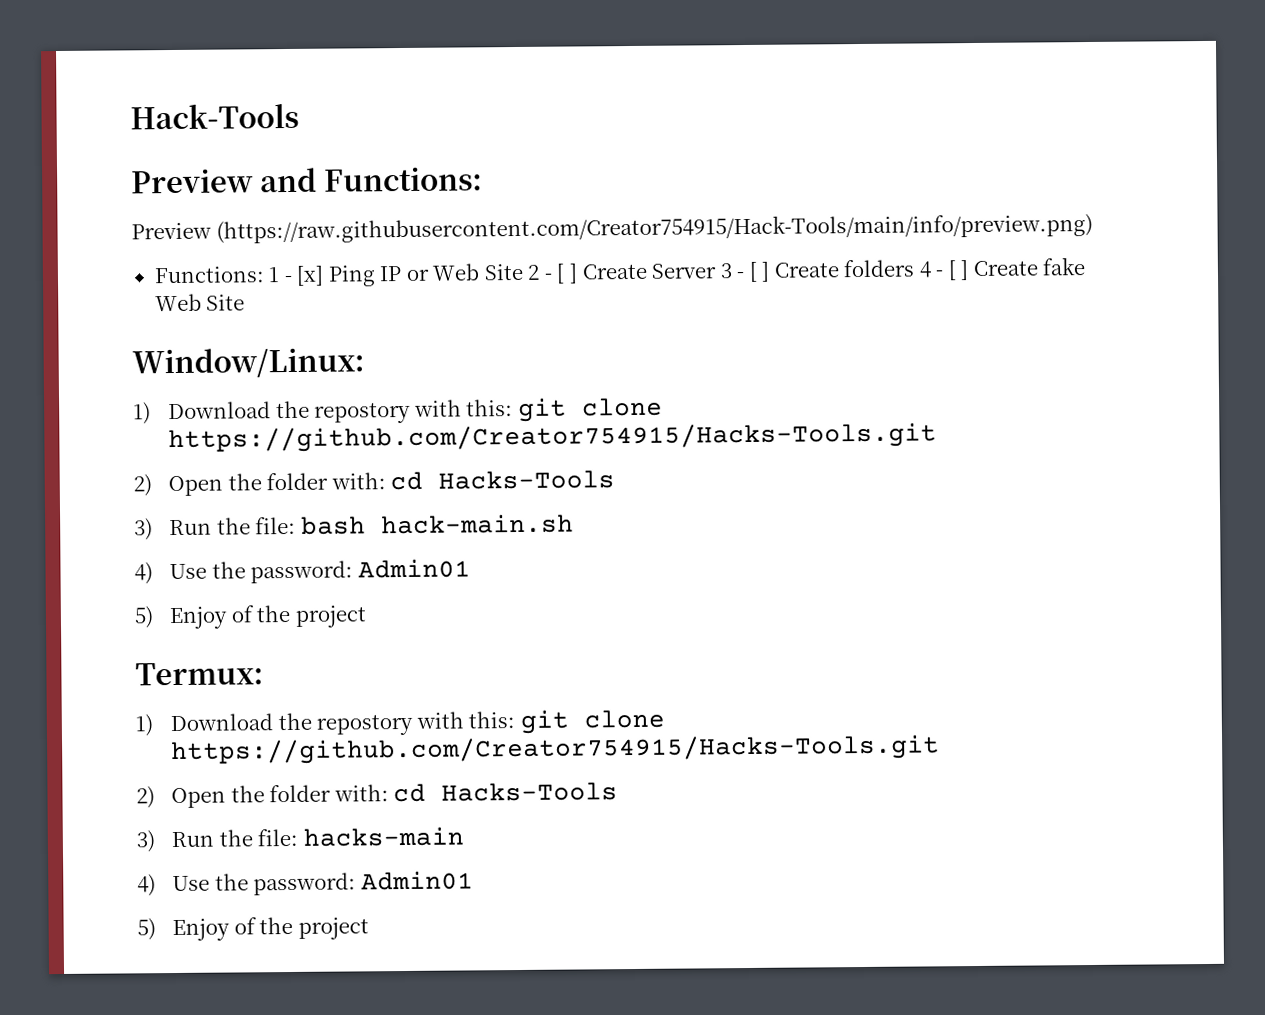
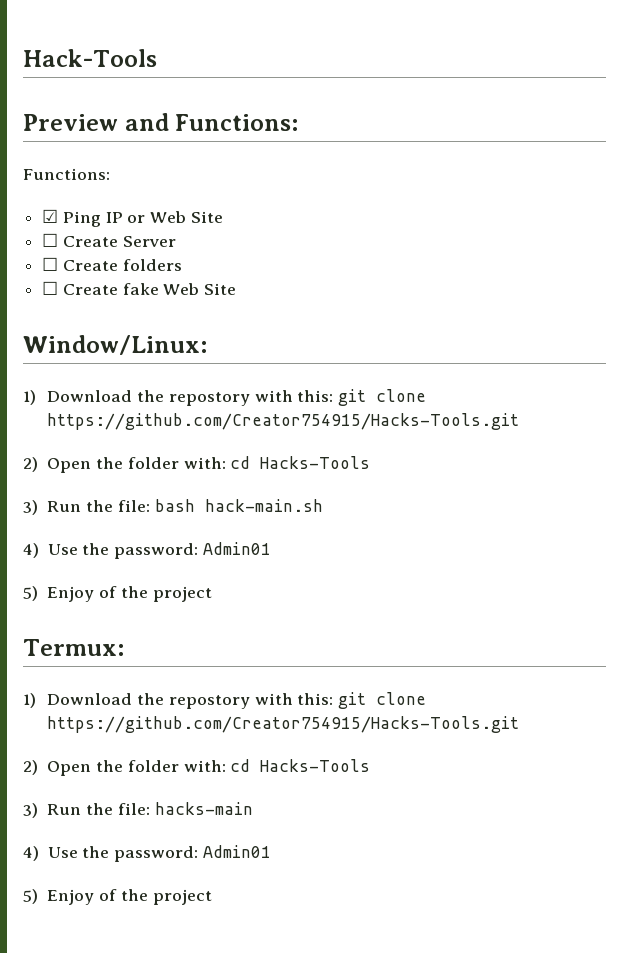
[131,212,1093,244] [153,265,325,286] Preview (https://raw.githubusercontent.com/Creator754915/Hack-Tools/main/info/preview.png) // Functions: 1 - [x] -> [23,168,110,180] [42,209,59,223] Functions: // ☑
[527,259,970,284] 2 - [ ] Create Server 3 - [ ] Create folders 4 - [ ] -> [42,233,176,247] [42,257,182,271] [42,281,59,295] // ☐ Create Server // ☐ Create folders // ☐

